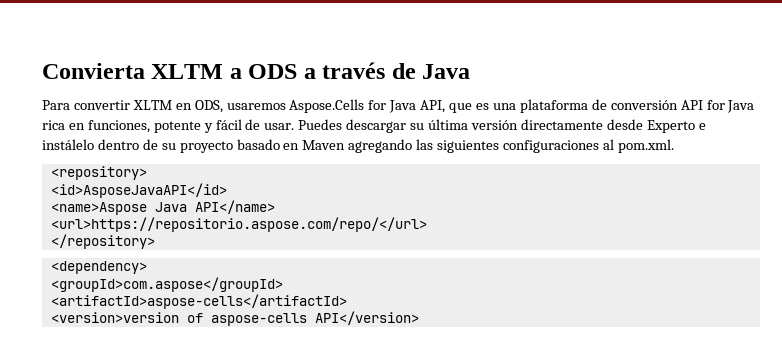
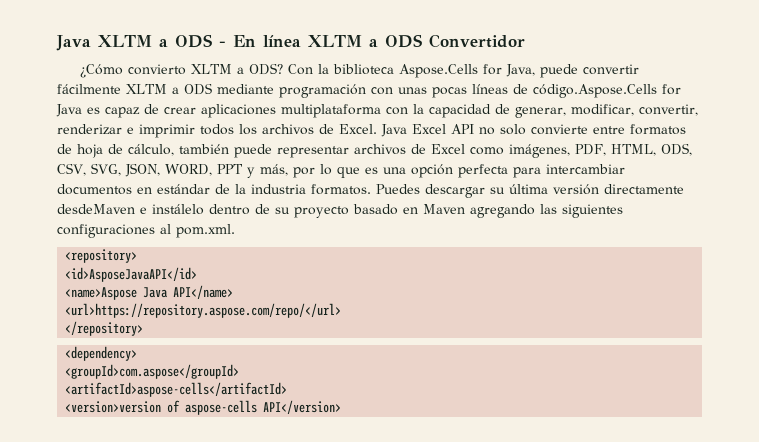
[42,62,471,79] [42,99,755,113] [42,119,295,133] Convierta XLTM a ODS a través de Java // Para convertir XLTM en ODS, usaremos Aspose.Cells for Java API, que es una plataforma de conversión API for Java rica en funciones, potente y fácil de usar. -> [56,34,525,51] [80,63,640,78] [57,83,681,98] [56,104,698,118] [57,124,686,138] [57,143,692,158] [57,163,625,178] [57,184,371,195] Java XLTM a ODS - En línea XLTM a ODS Convertidor // ¿Cómo convierto XLTM a ODS? Con la biblioteca Aspose.Cells for Java, puede convertir fácilmente XLTM a ODS mediante programación con unas pocas líneas de código.Aspose.Cells for Java es capaz de crear aplicaciones multiplataforma con la capacidad de generar, modificar, convertir, renderizar e imprimir todos los archivos de Excel. Java Excel API no solo convierte entre formatos de hoja de cálculo, también puede representar archivos de Excel como imágenes, PDF, HTML, ODS, CSV, SVG, JSON, WORD, PPT y más, por lo que es una opción perfecta para intercambiar documentos en estándar de la industria formatos.
[606,119,695,133] desde Experto -> [57,204,135,214] desdeMaven
[50,217,427,232] <url>https://repositorio.aspose.com/repo/</url> -> [65,303,342,318] <url>https://repository.aspose.com/repo/</url>

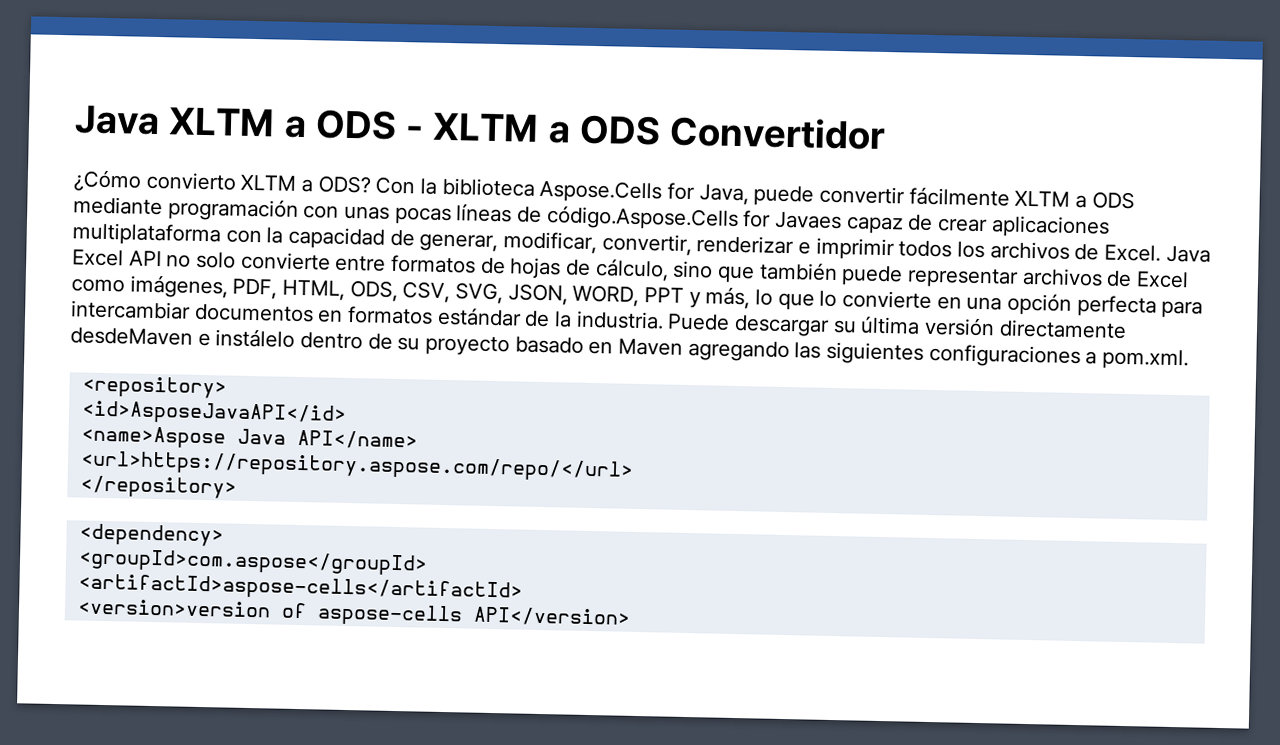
[232,35,301,47] En línea -> (425, 132) none
[56,104,100,117] Java es -> [775,211,843,230] Javaes
[77,144,103,158] hoja -> [509,257,562,280] hojas
(174, 150) none -> [672,260,756,284] sino que
[292,167,315,178] por -> (751, 298) none
[364,167,378,174] es -> [819,290,962,310] lo convierte en
(152, 190) none -> [347,305,434,325] formatos
[251,184,420,195] industria formatos. Puedes -> [575,310,731,331] industria. Puede
[160,224,171,234] al -> [1085,351,1098,365] a

